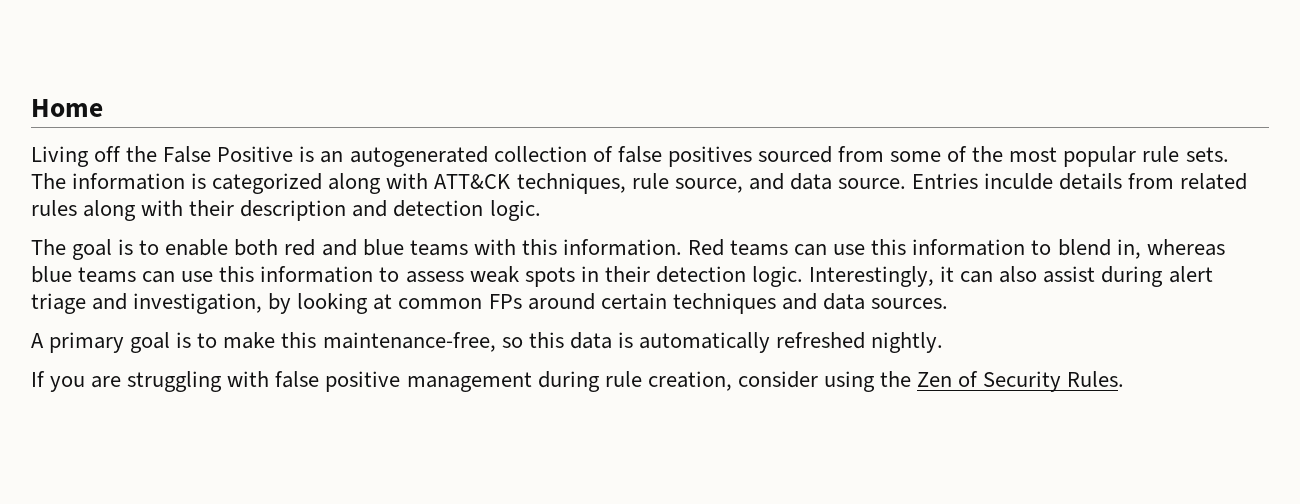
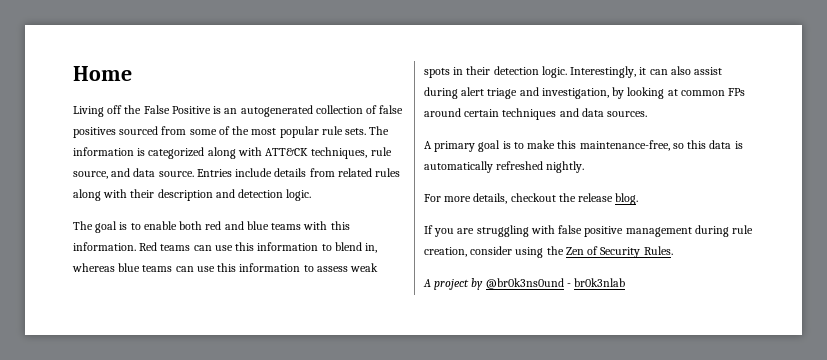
[984,173,1054,190] inculde -> [235,168,273,177] include
(944, 342) none -> [424,193,639,205] // For more details, checkout the release blog.
(1125, 379) none -> [423,278,626,290] // A project by @br0k3ns0und - br0k3nlab

